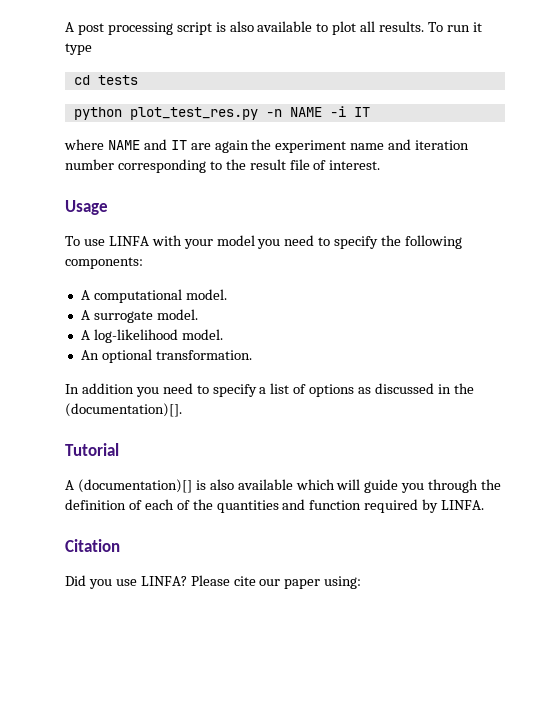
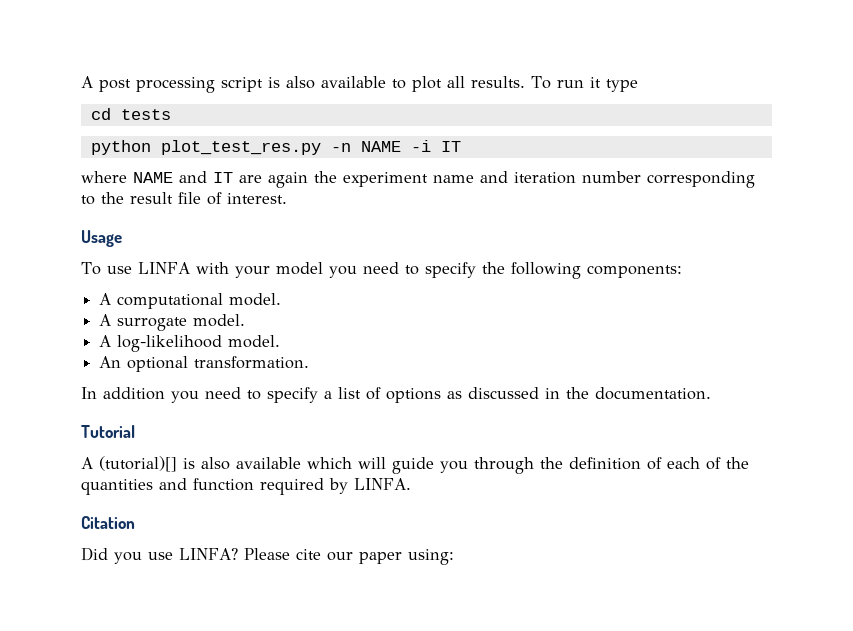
[65,403,182,417] (documentation)[]. -> [595,387,711,400] documentation.
[77,479,192,493] (documentation)[] -> [99,456,177,472] (tutorial)[]

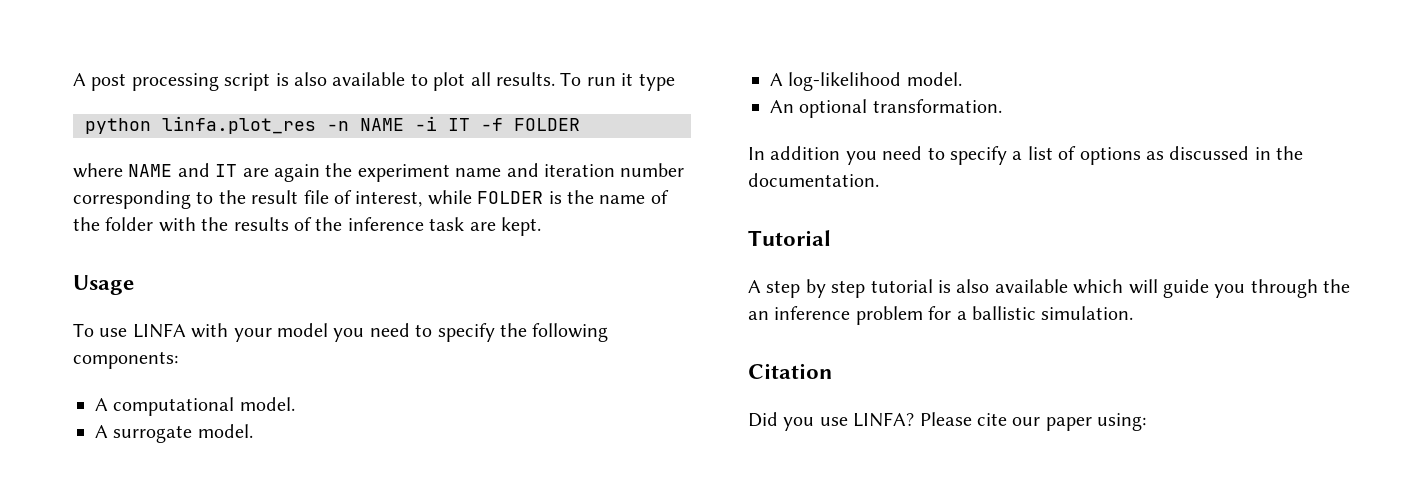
[90,108,171,120] // cd tests -> (675, 82) none
[160,140,321,155] plot_test_res.py -> [162,116,316,134] linfa.plot_res
(461, 146) none -> [481,118,580,131] -f FOLDER
[227,193,287,204] interest. -> [355,190,669,207] [73,217,541,236] interest, while FOLDER is the name of the folder with the results of the inference task are kept.
[99,456,177,472] (tutorial)[] -> [766,279,933,298] step by step tutorial
[569,457,749,470] [81,478,411,495] definition of each of the quantities and function required by LINFA. -> [748,306,1134,325] an inference problem for a ballistic simulation.

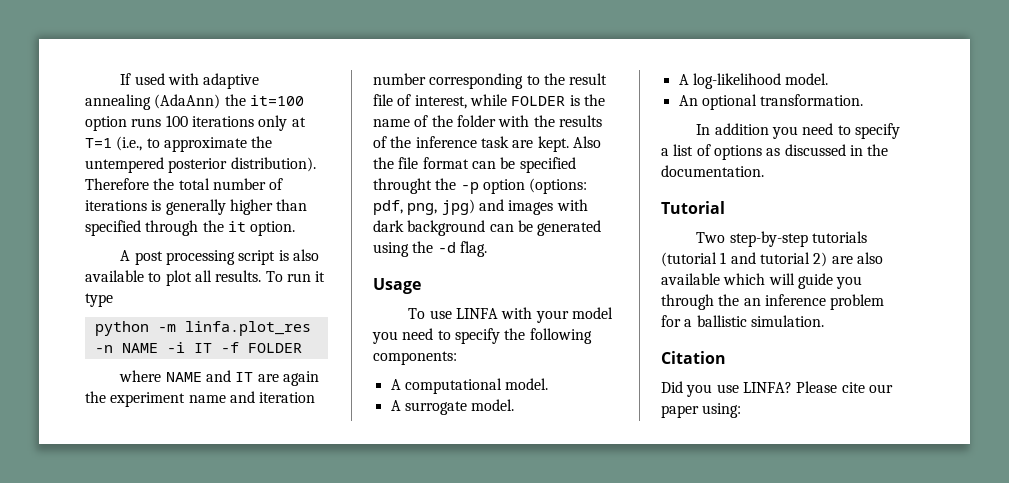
(73, 79) none -> [120,73,260,89] [85,94,304,110] [85,115,306,131] [85,136,273,152] [85,157,316,173] [85,178,284,190] [85,199,308,215] [85,220,296,236] If used with adaptive annealing (AdaAnn) the it=100 option runs 100 iterations only at T=1 (i.e., to approximate the untempered posterior distribution). Therefore the total number of iterations is generally higher than specified through the it option. //
(151, 126) none -> [157,324,176,332] -m
(541, 226) none -> [572,136,601,148] [373,157,576,173] [373,178,588,194] [373,199,588,215] [373,220,602,236] [373,241,487,257] Also the file format can be specified throught the -p option (options: pdf, png, jpg) and images with dark background can be generated using the -d flag.
[748,279,951,298] A step by step tutorial is -> [696,231,867,247] [661,252,853,267] Two step-by-step tutorials (tutorial 1 and tutorial 2) are

